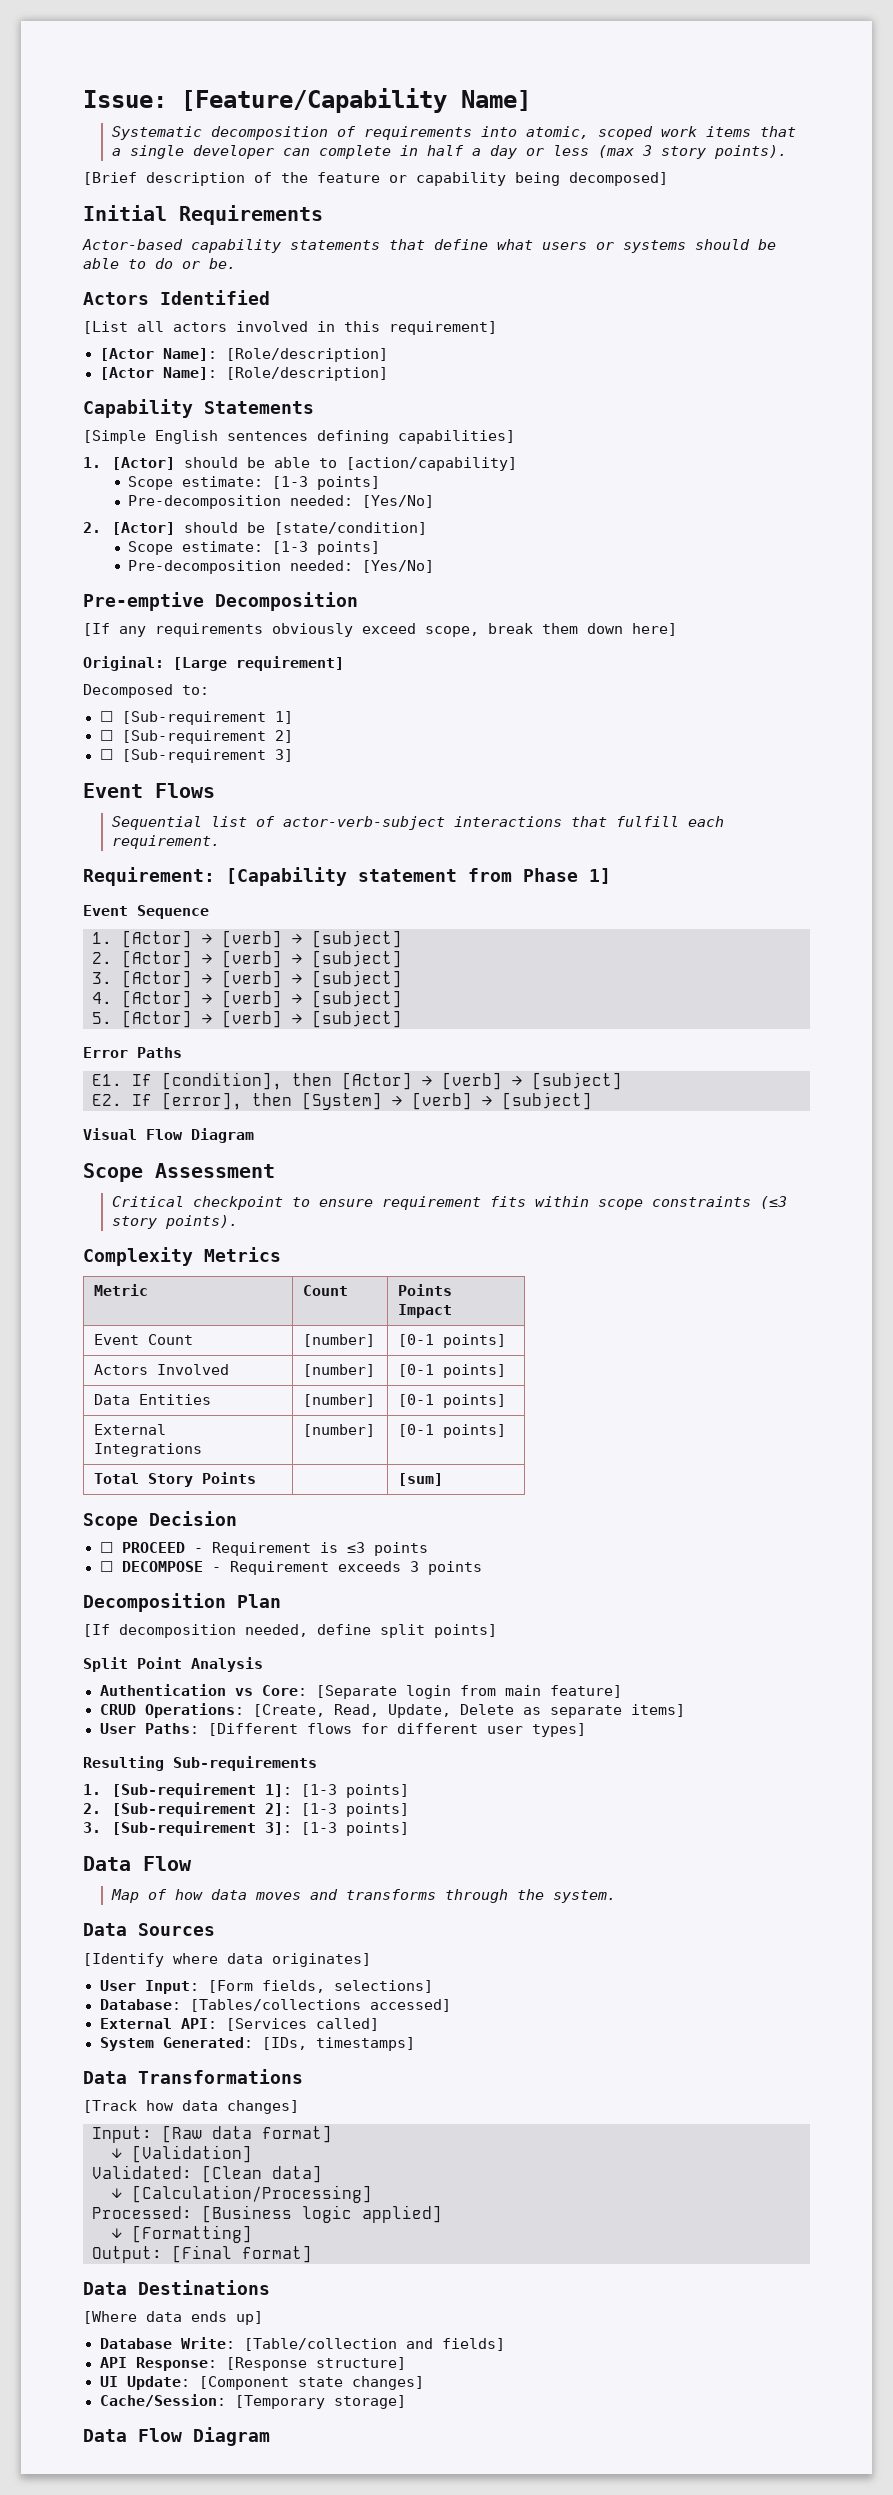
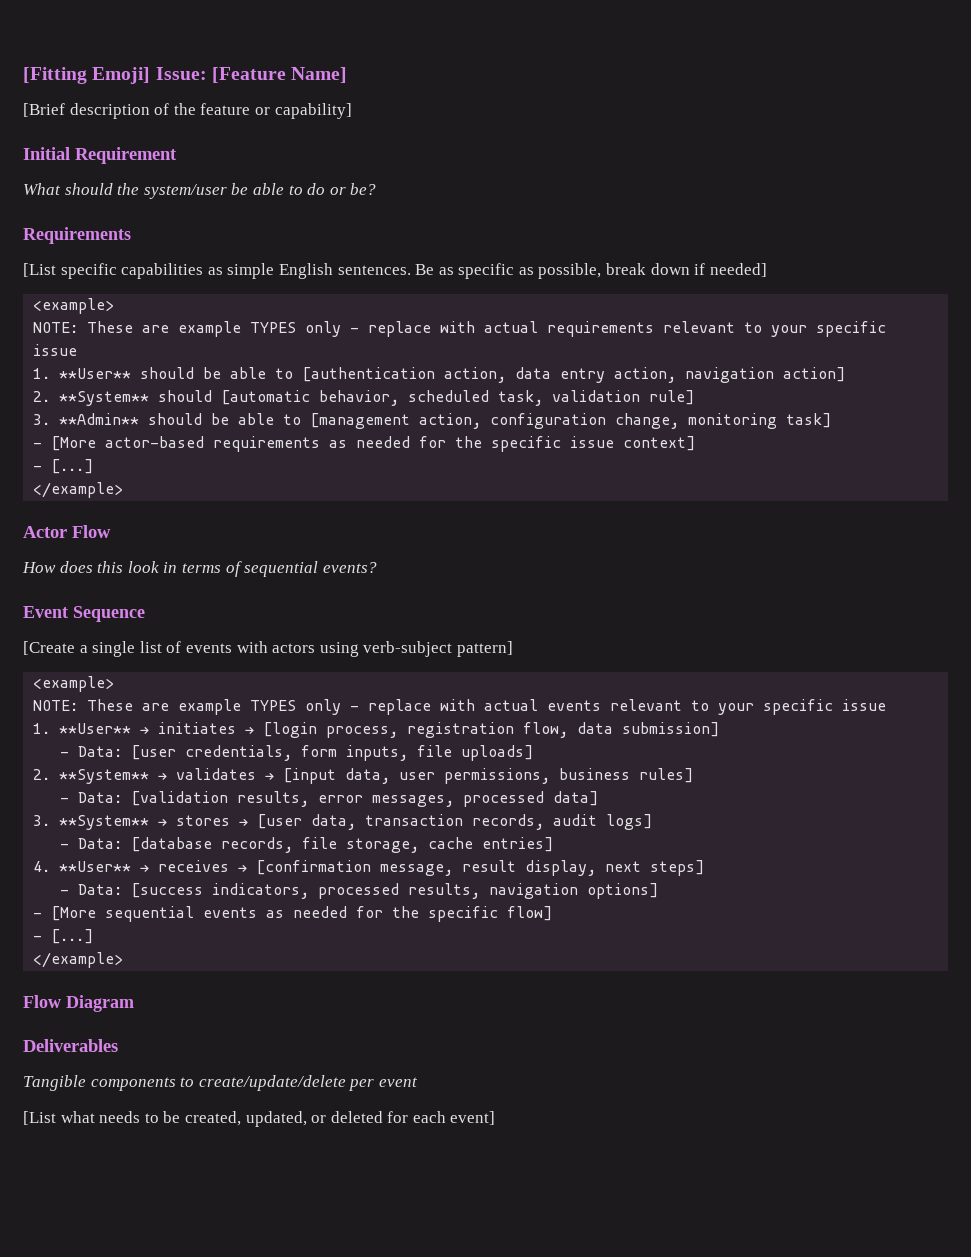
[83,88,531,113] [111,126,796,140] [111,145,787,159] Issue: [Feature/Capability Name] // Systematic decomposition of requirements into atomic, scoped work items that a single developer can complete in half a day or less (max 3 story points). -> [23,67,348,84] [Fitting Emoji] Issue: [Feature Name]
[416,172,668,186] [83,205,323,225] [82,239,750,253] capability being decomposed] // Initial Requirements // Actor-based capability statements that define what users or systems should -> [274,103,352,119] [23,147,177,164] [23,183,227,199] capability] // Initial Requirement // What should the system/user
[209,258,236,269] [83,290,270,305] [83,321,497,335] [99,348,388,362] [99,367,388,381] [83,399,314,418] [83,430,515,444] [83,457,517,471] [128,476,381,490] [128,495,435,509] [83,522,427,535] [128,541,381,555] [128,560,435,574] [83,592,358,611] [83,623,677,637] [83,656,344,671] [83,684,209,698] [99,711,293,725] [99,730,293,744] [99,749,293,763] [83,783,215,798] [111,816,724,830] [111,835,220,849] [83,867,611,886] [83,905,209,919] [92,930,402,948] [92,950,402,968] [92,970,402,988] [92,990,402,1008] [92,1010,402,1028] [83,1047,182,1058] [92,1072,622,1090] [92,1092,592,1110] [83,1128,254,1143] [83,1163,275,1182] [111,1196,787,1210] [111,1215,238,1229] [83,1247,281,1266] [94,1284,149,1296] [303,1285,349,1296] [398,1284,453,1296] [398,1304,453,1318] [94,1334,194,1345] [303,1334,376,1347] [398,1334,507,1348] [94,1364,230,1375] [303,1364,376,1377] [398,1364,507,1378] [94,1394,212,1405] [303,1394,376,1407] [398,1394,507,1408] [94,1424,167,1435] [94,1443,203,1457] [303,1424,376,1437] [398,1424,507,1438] [94,1472,257,1487] [398,1473,444,1486] [83,1511,237,1530] [99,1542,428,1556] [99,1561,482,1575] [83,1593,281,1612] [83,1624,497,1638] [83,1657,263,1672] [99,1684,622,1699] [99,1703,685,1718] [99,1723,586,1737] [83,1756,317,1771] [83,1783,409,1798] [83,1802,409,1817] [83,1821,409,1836] [83,1856,192,1871] [110,1889,616,1903] [83,1923,215,1936] [83,1953,371,1967] [99,1980,433,1994] [99,1999,451,2012] [99,2018,379,2031] [99,2037,415,2051] [83,2069,303,2084] [83,2100,299,2114] [92,2125,332,2143] [111,2145,252,2163] [92,2165,322,2183] [111,2185,372,2203] [92,2205,442,2223] [111,2225,252,2243] [92,2245,312,2263] [83,2280,270,2295] [83,2311,263,2325] [99,2337,505,2351] [99,2357,406,2371] [99,2376,424,2390] [99,2394,406,2409] [83,2427,270,2446] be. // Actors Identified // [List all actors involved in this requirement] // [Actor Name]: [Role/description] // [Actor Name]: [Role/description] // Capability Statements // [Simple English sentences defining capabilities] // 1. [Actor] should be able to [action/capability] // Scope estimate: [1-3 points] // Pre-decomposition needed: [Yes/No] // 2. [Actor] should be [state/condition] // Scope estimate: [1-3 points] // Pre-decomposition needed: [Yes/No] // Pre-emptive Decomposition // [If any requirements obviously exceed scope, break them down here] // Original: [Large requirement] // Decomposed to: // ☐ [Sub-requirement 1] // ☐ [Sub-requirement 2] // ☐ [Sub-requirement 3] // Event Flows // Sequential list of actor-verb-subject interactions that fulfill each requirement. // Requirement: [Capability statement from Phase 1] // Event Sequence // 1. [Actor] → [verb] → [subject] // 2. [Actor] → [verb] → [subject] // 3. [Actor] → [verb] → [subject] // 4. [Actor] → [verb] → [subject] // 5. [Actor] → [verb] → [subject] // Error Paths // E1. If [condition], then [Actor] → [verb] → [subject] // E2. If [error], then [System] → [verb] → [subject] // Visual Flow Diagram // Scope Assessment // Critical checkpoint to ensure requirement fits within scope constraints (≤3 story points). // Complexity Metrics // Metric | Count | Points Impact // Event Count | [number] | [0-1 points] // Actors Involved | [number] | [0-1 points] // Data Entities | [number] | [0-1 points] // External Integrations | [number] | [0-1 points] // Total Story Points | | [sum] // Scope Decision // ☐ PROCEED - Requirement is ≤3 points // ☐ DECOMPOSE - Requirement exceeds 3 points // Decomposition Plan // [If decomposition needed, define split points] // Split Point Analysis // Authentication vs Core: [Separate login from main feature] // CRUD Operations: [Create, Read, Update, Delete as separate items] // User Paths: [Different flows for different user types] // Resulting Sub-requirements // 1. [Sub-requirement 1]: [1-3 points] // 2. [Sub-requirement 2]: [1-3 points] // 3. [Sub-requirement 3]: [1-3 points] // Data Flow // Map of how data moves and transforms through the system. // Data Sources // [Identify where data originates] // User Input: [Form fields, selections] // Database: [Tables/collections accessed] // External API: [Services called] // System Generated: [IDs, timestamps] // Data Transformations // [Track how data changes] // Input: [Raw data format] // ↓ [Validation] // Validated: [Clean data] // ↓ [Calculation/Processing] // Processed: [Business logic applied] // ↓ [Formatting] // Output: [Final format] // Data Destinations // [Where data ends up] // Database Write: [Table/collection and fields] // API Response: [Response structure] // UI Update: [Component state changes] // Cache/Session: [Temporary storage] // Data Flow Diagram -> [350,183,377,195] [23,227,131,244] [23,263,767,279] [33,298,115,314] [33,321,887,337] [33,344,78,356] [33,367,846,383] [33,390,695,406] [33,413,832,429] [33,436,696,452] [33,459,94,474] [33,482,124,498] [23,525,111,538] [22,561,377,577] [23,606,145,622] [23,641,513,657] [33,676,115,692] [33,699,887,715] [33,722,720,738] [60,745,534,761] [33,768,694,784] [60,791,599,807] [33,814,653,830] [60,837,554,853] [33,860,705,876] [60,883,659,899] [33,906,553,922] [33,929,94,944] [33,952,124,968] [23,995,134,1012] [23,1039,118,1052] [23,1075,418,1091] [23,1111,496,1127] be? // Requirements // [List specific capabilities as simple English sentences. Be as specific as possible, break down if needed] // <example> // NOTE: These are example TYPES only - replace with actual requirements relevant to your specific issue // 1. **User** should be able to [authentication action, data entry action, navigation action] // 2. **System** should [automatic behavior, scheduled task, validation rule] // 3. **Admin** should be able to [management action, configuration change, monitoring task] // - [More actor-based requirements as needed for the specific issue context] // - [...] // </example> // Actor Flow // How does this look in terms of sequential events? // Event Sequence // [Create a single list of events with actors using verb-subject pattern] // <example> // NOTE: These are example TYPES only - replace with actual events relevant to your specific issue // 1. **User** → initiates → [login process, registration flow, data submission] // - Data: [user credentials, form inputs, file uploads] // 2. **System** → validates → [input data, user permissions, business rules] // - Data: [validation results, error messages, processed data] // 3. **System** → stores → [user data, transaction records, audit logs] // - Data: [database records, file storage, cache entries] // 4. **User** → receives → [confirmation message, result display, next steps] // - Data: [success indicators, processed results, navigation options] // - [More sequential events as needed for the specific flow] // - [...] // </example> // Flow Diagram // Deliverables // Tangible components to create/update/delete per event // [List what needs to be created, updated, or deleted for each event]

